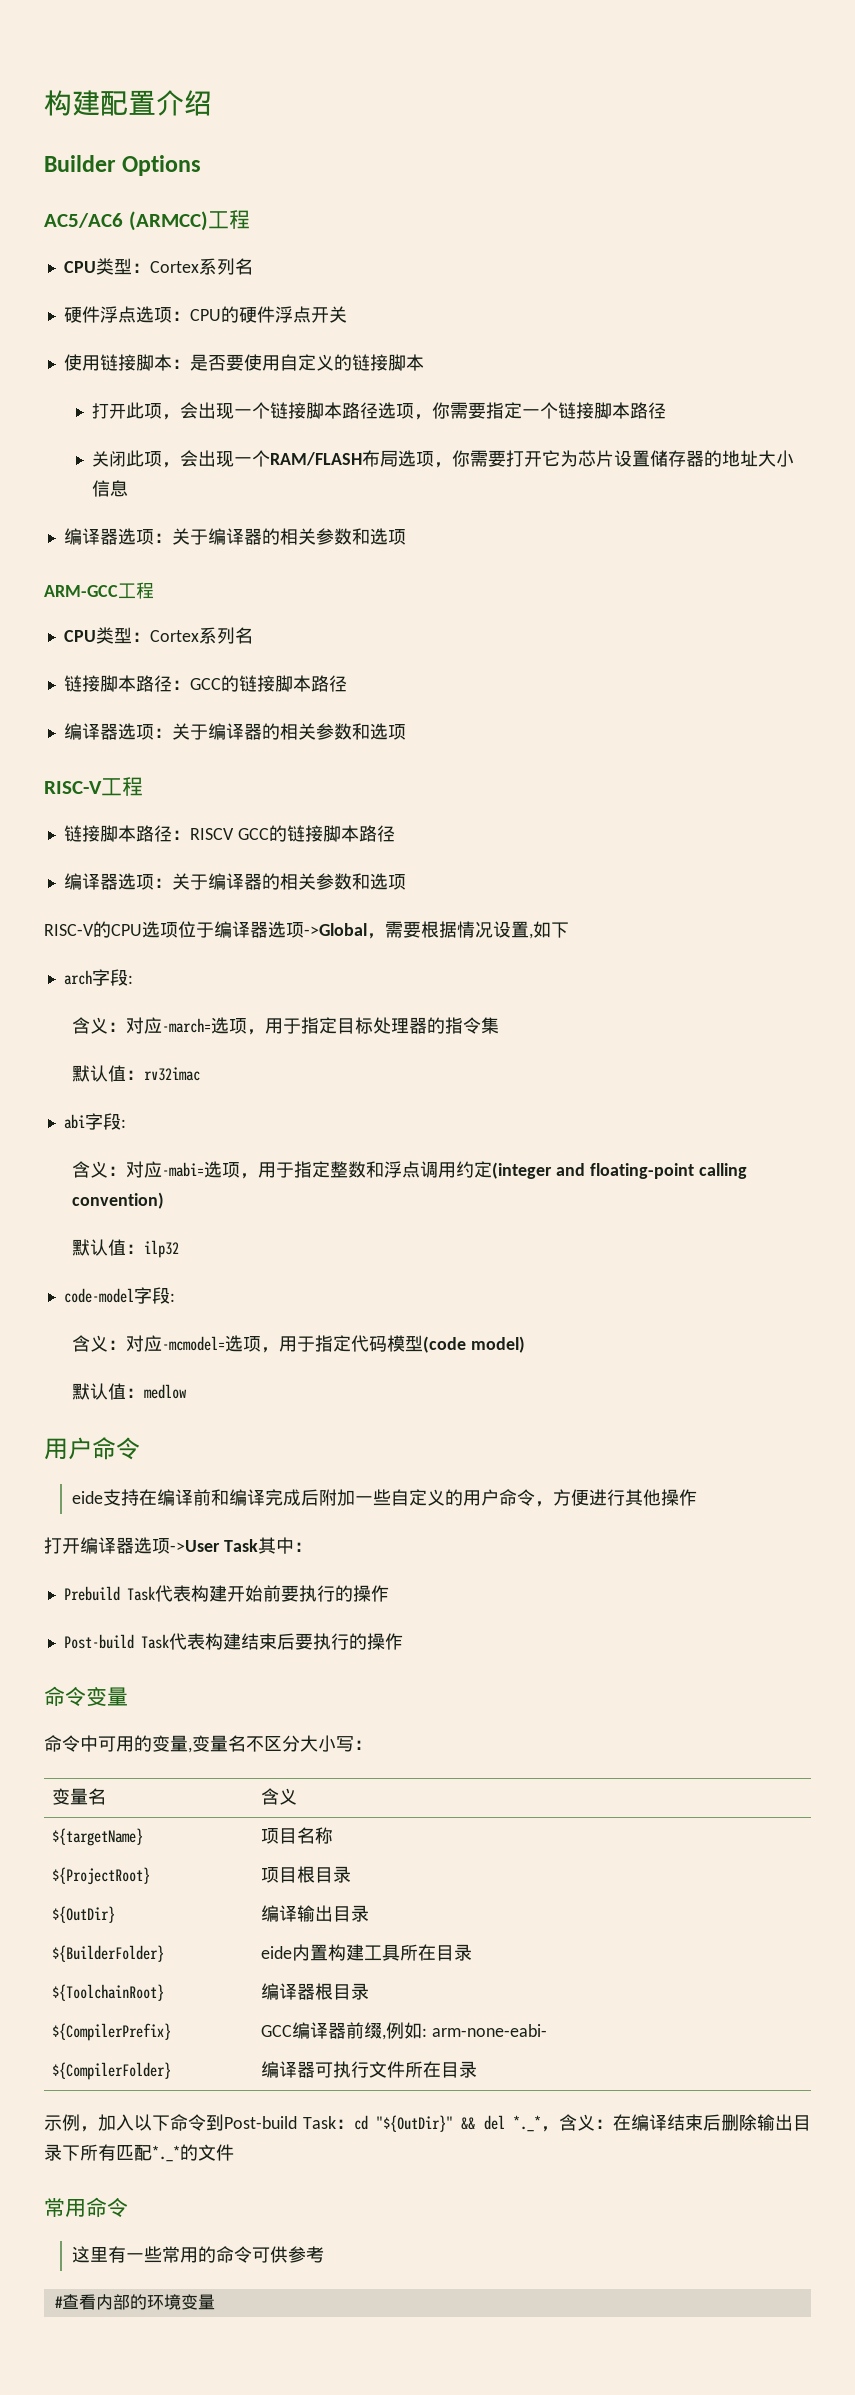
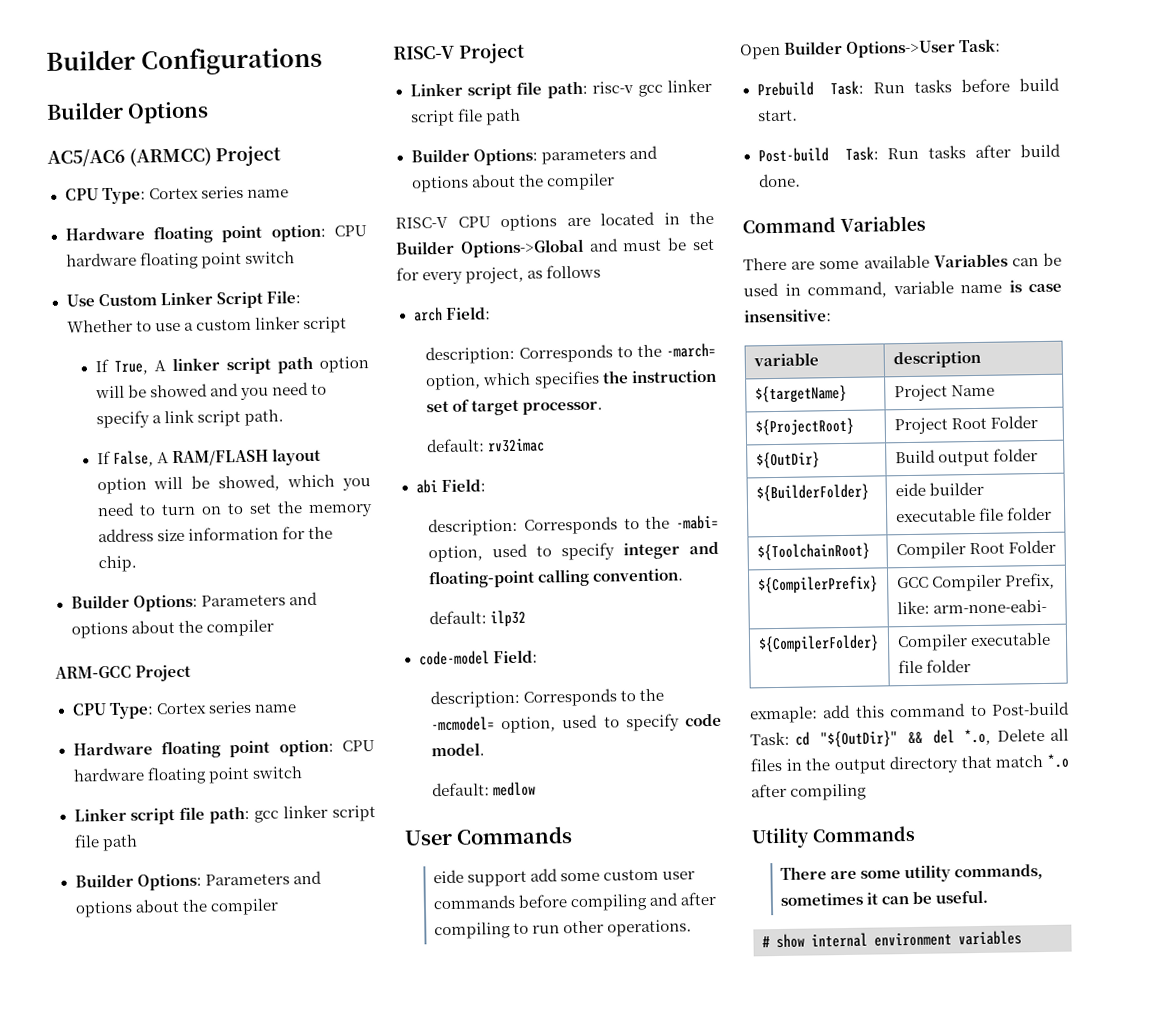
[44,90,212,116] 构建配置介绍 -> [46,46,324,76] Builder Configurations
[207,210,250,229] [63,258,253,275] [63,306,347,323] [63,354,424,371] [91,402,666,420] [91,450,794,468] [91,480,128,497] [63,528,406,545] 工程 // CPU类型：Cortex系列名 // 硬件浮点选项：CPU的硬件浮点开关 // 使用链接脚本：是否要使用自定义的链接脚本 // 打开此项，会出现一个链接脚本路径选项，你需要指定一个链接脚本路径 // 关闭此项，会出现一个RAM/FLASH布局选项，你需要打开它为芯片设置储存器的地址大小信息 // 编译器选项：关于编译器的相关参数和选项 -> [215,145,282,167] [64,185,289,205] [64,224,367,244] [65,251,295,270] [65,290,301,309] [66,316,347,334] [94,355,369,375] [94,382,327,401] [95,409,284,429] [96,447,321,467] [96,474,371,495] [96,501,374,518] [97,526,333,543] [97,555,137,573] [70,591,318,612] [70,619,274,639] Project // CPU Type: Cortex series name // Hardware floating point option: CPU hardware floating point switch // Use Custom Linker Script File: Whether to use a custom linker script // If True, A linker script path option will be showed and you need to specify a link script path. // If False, A RAM/FLASH layout option will be showed, which you need to turn on to set the memory address size information for the chip. // Builder Options: Parameters and options about the compiler
[118,582,154,599] [63,627,253,644] [63,675,347,692] [63,723,406,740] [44,777,143,796] [63,825,395,842] [63,873,406,890] [44,921,569,939] [63,969,133,986] [72,1017,500,1035] [72,1065,201,1082] [63,1113,126,1130] [72,1161,747,1179] [72,1192,165,1209] [72,1239,180,1258] [63,1287,175,1304] [72,1335,526,1353] [72,1383,145,1400] 工程 // CPU类型：Cortex系列名 // 链接脚本路径：GCC的链接脚本路径 // 编译器选项：关于编译器的相关参数和选项 // RISC-V工程 // 链接脚本路径：RISCV GCC的链接脚本路径 // 编译器选项：关于编译器的相关参数和选项 // RISC-V的CPU选项位于编译器选项->Global，需要根据情况设置,如下 // arch字段: // 含义：对应-march=选项，用于指定目标处理器的指令集 // 默认值：rv32imac // abi字段: // 含义：对应-mabi=选项，用于指定整数和浮点调用约定(integer and floating-point calling convention) // 默认值：ilp32 // code-model字段: // 含义：对应-mcmodel=选项，用于指定代码模型(code model) // 默认值： -> [135,664,192,682] [71,700,297,720] [72,739,375,759] [72,766,303,785] [73,804,376,825] [73,834,138,852] [74,870,322,891] [74,898,279,918] [393,42,525,64] [409,78,712,100] [410,108,521,127] [410,145,658,166] [410,173,615,193] [395,211,714,232] [395,237,715,258] [396,264,602,285] [412,306,491,322] [425,342,716,365] [425,369,717,391] [426,399,604,416] [426,438,546,453] [415,478,486,494] [428,514,719,537] [428,541,719,563] [428,568,685,589] [429,609,527,628] [418,649,538,666] [430,688,665,709] [431,713,722,734] [431,742,486,757] [432,782,491,797] Project // CPU Type: Cortex series name // Hardware floating point option: CPU hardware floating point switch // Linker script file path: gcc linker script file path // Builder Options: Parameters and options about the compiler // RISC-V Project // Linker script file path: risc-v gcc linker script file path // Builder Options: parameters and options about the compiler // RISC-V CPU options are located in the Builder Options->Global and must be set for every project, as follows // arch Field: // description: Corresponds to the -march= option, which specifies the instruction set of target processor. // default: rv32imac // abi Field: // description: Corresponds to the -mabi= option, used to specify integer and floating-point calling convention. // default: ilp32 // code-model Field: // description: Corresponds to the -mcmodel= option, used to specify code model. // default:
[44,1437,140,1460] [72,1489,698,1507] [44,1537,312,1554] [63,1585,389,1602] [63,1633,403,1650] [44,1686,128,1707] [44,1735,372,1753] [52,1788,107,1805] [261,1788,298,1805] 用户命令 // eide支持在编译前和编译完成后附加一些自定义的用户命令，方便进行其他操作 // 打开编译器选项->User Task其中： // Prebuild Task代表构建开始前要执行的操作 // Post-build Task代表构建结束后要执行的操作 // 命令变量 // 命令中可用的变量,变量名不区分大小写： // 变量名 | 含义 -> [404,826,574,846] [433,868,696,887] [433,891,717,912] [434,919,693,940] [740,38,1002,60] [756,77,1060,97] [757,109,798,122] [757,143,1061,163] [758,173,801,188] [742,215,926,234] [743,252,1062,271] [743,280,1062,299] [744,309,832,323] [752,352,819,367] [892,350,981,369] User Commands // eide support add some custom user commands before compiling and after compiling to run other operations. // Open Builder Options->User Task: // Prebuild Task: Run tasks before build start. // Post-build Task: Run tasks after build done. // Command Variables // There are some available Variables can be used in command, variable name is case insensitive: // variable | description
[261,1827,334,1844] 项目名称 -> [893,384,995,402] Project Name
[261,1866,352,1883] [52,1906,116,1923] [261,1905,370,1922] [52,1945,165,1962] [261,1944,473,1961] [52,1984,165,2001] [261,1983,370,2000] [52,2023,172,2041] [261,2022,548,2040] [52,2062,172,2080] [261,2061,478,2078] [44,2114,811,2132] [44,2144,234,2162] [44,2197,128,2218] [72,2246,325,2263] [54,2294,215,2310] 项目根目录 // ${OutDir} | 编译输出目录 // ${BuilderFolder} | eide内置构建工具所在目录 // ${ToolchainRoot} | 编译器根目录 // ${CompilerPrefix} | GCC编译器前缀,例如: arm-none-eabi- // ${CompilerFolder} | 编译器可执行文件所在目录 // 示例，加入以下命令到Post-build Task：cd "${OutDir}" && del *._*，含义：在编译结束后删除输出目录下所有匹配*._*的文件 // 常用命令 // 这里有一些常用的命令可供参考 // #查看内部的环境变量 -> [893,415,1038,435] [755,451,820,469] [894,448,1038,467] [755,483,869,502] [894,481,984,497] [895,506,1052,523] [756,542,870,561] [895,539,1056,560] [757,575,878,595] [896,572,1055,592] [896,598,1047,615] [757,634,879,654] [896,631,1051,652] [897,659,971,674] [750,701,1070,724] [750,728,1069,748] [750,753,1069,775] [751,783,868,801] [751,825,916,849] [780,864,1044,883] [780,889,989,906] [762,930,1022,949] Project Root Folder // ${OutDir} | Build output folder // ${BuilderFolder} | eide builder executable file folder // ${ToolchainRoot} | Compiler Root Folder // ${CompilerPrefix} | GCC Compiler Prefix, like: arm-none-eabi- // ${CompilerFolder} | Compiler executable file folder // exmaple: add this command to Post-build Task: cd "${OutDir}" && del *.o, Delete all files in the output directory that match *.o after compiling // Utility Commands // There are some utility commands, sometimes it can be useful. // # show internal environment variables

